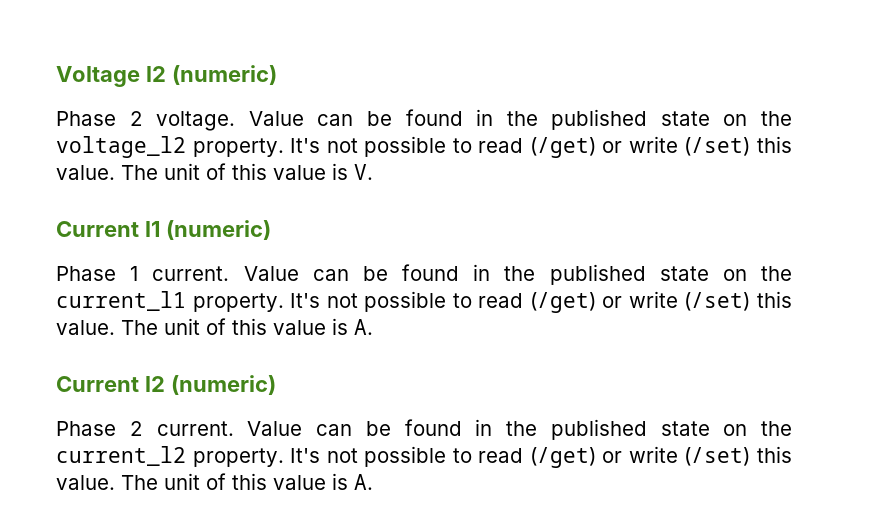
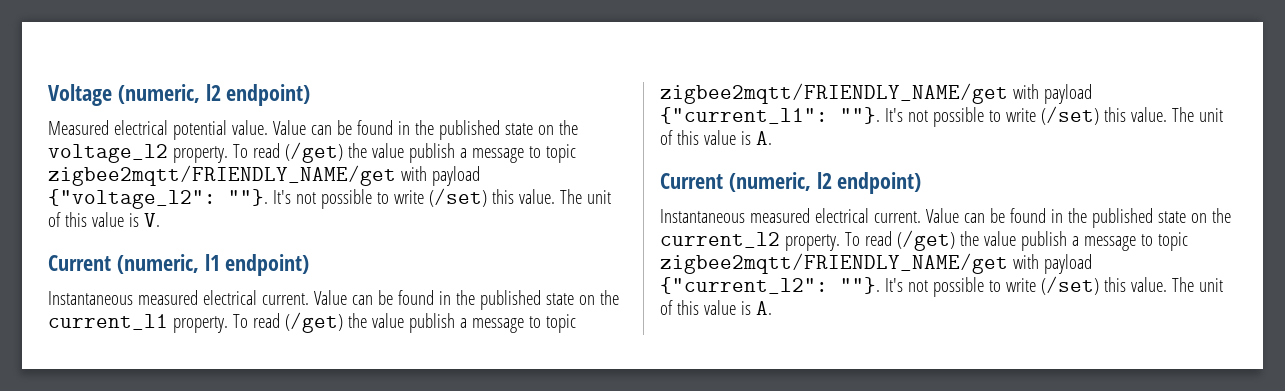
[145,65,277,85] [56,111,236,131] l2 (numeric) // Phase 2 voltage. -> [117,84,311,106] [48,120,268,140] (numeric, l2 endpoint) // Measured electrical potential value.
[290,136,623,158] It's not possible to read (/get) or -> [232,142,576,163] [48,165,480,186] [48,189,389,209] To read (/get) the value publish a message to topic zigbee2mqtt/FRIENDLY_NAME/get with payload {"voltage_l2": ""}. It's not possible to
[144,220,271,240] [56,266,139,281] l1 (numeric) // Phase 1 -> [116,254,310,276] [48,290,257,305] (numeric, l1 endpoint) // Instantaneous measured electrical
[290,291,623,313] It's not possible to read (/get) or -> [232,312,576,333] [660,83,1092,104] [660,107,1001,127] To read (/get) the value publish a message to topic zigbee2mqtt/FRIENDLY_NAME/get with payload {"current_l1": ""}. It's not possible to
[144,375,276,395] [56,421,143,436] l2 (numeric) // Phase 2 -> [728,172,922,194] [660,208,869,223] (numeric, l2 endpoint) // Instantaneous measured electrical
[290,446,623,468] It's not possible to read (/get) or -> [844,230,1188,251] [660,253,1092,274] [660,277,1001,297] To read (/get) the value publish a message to topic zigbee2mqtt/FRIENDLY_NAME/get with payload {"current_l2": ""}. It's not possible to

